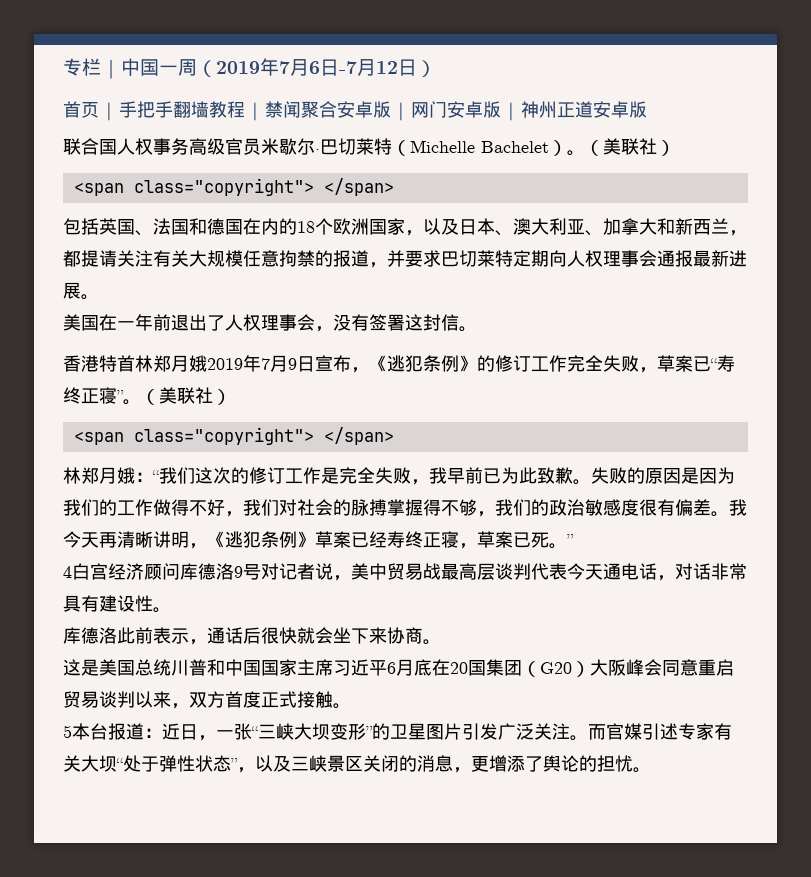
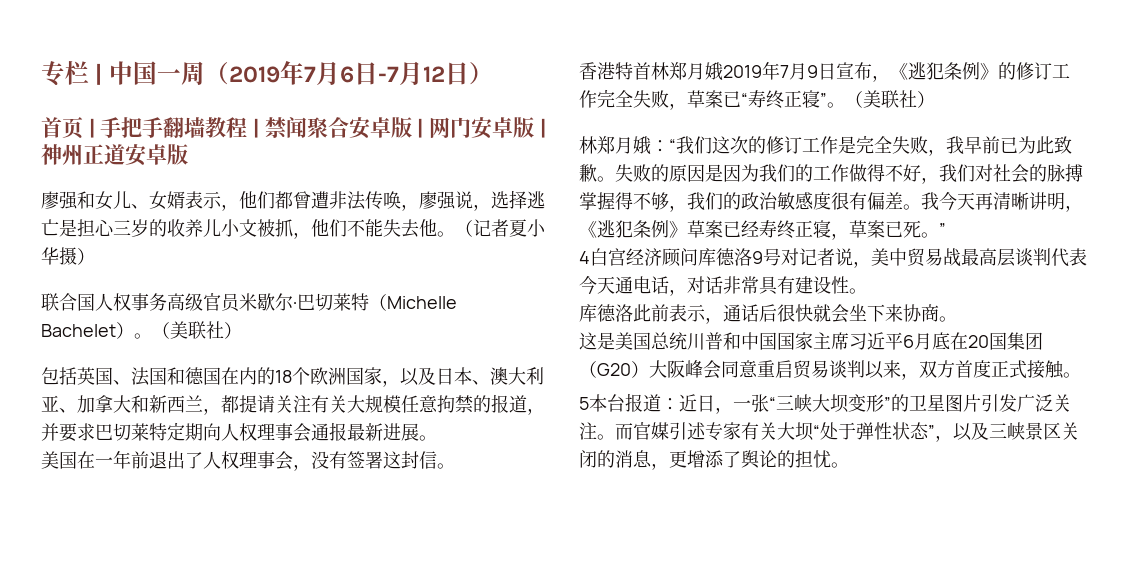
(647, 109) none -> [41,190,545,211] [41,219,546,239] [41,247,95,265] // 廖强和女儿、女婿表示，他们都曾遭非法传唤，廖强说，选择逃亡是担心三岁的收养儿小文被抓，他们不能失去他。（记者夏小华摄）
[73,178,394,196] // <span class="copyright"> </span> -> (242, 330) none
[73,427,394,445] // <span class="copyright"> </span> -> (935, 99) none

